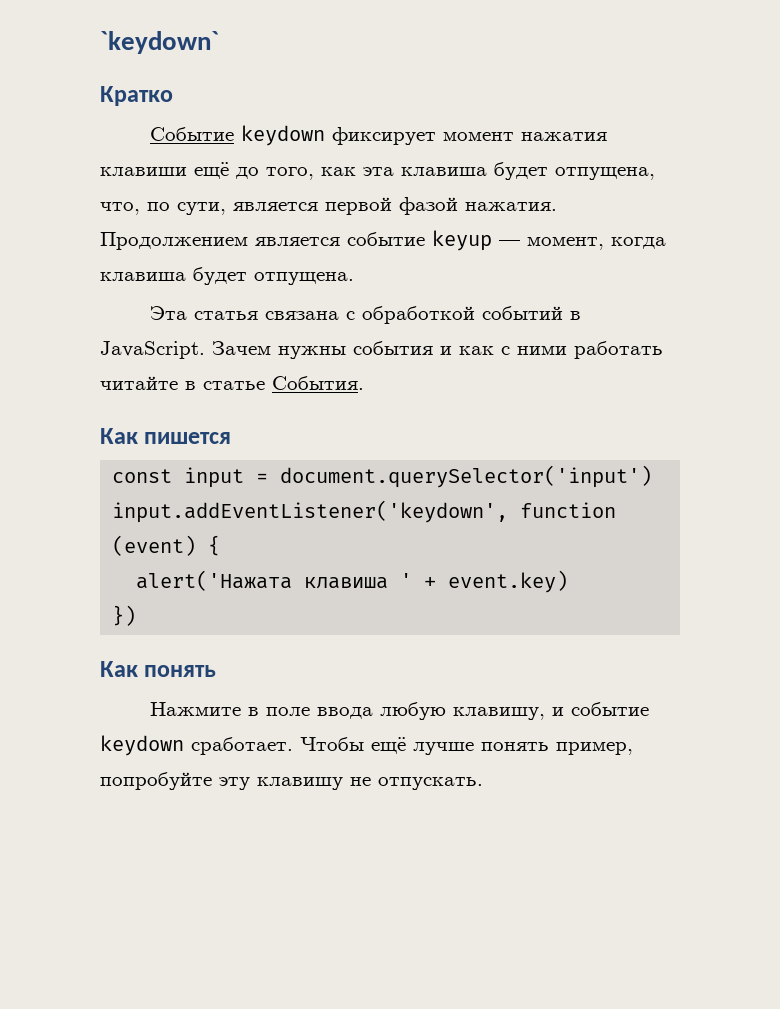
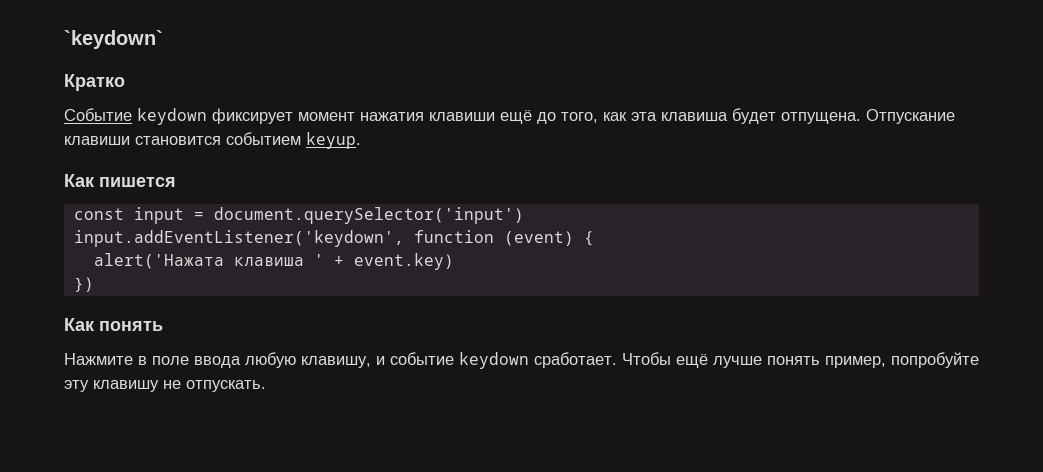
[555,167,655,180] [100,197,557,215] [100,230,666,251] [100,267,354,285] [149,306,581,324] [100,341,663,359] [100,376,364,390] отпущена, что, по сути, является первой фазой нажатия. Продолжением является событие keyup — момент, когда клавиша будет отпущена. // Эта статья связана с обработкой событий в JavaScript. Зачем нужны события и как с ними работать читайте в статье События. -> [781,109,955,124] [64,132,361,149] отпущена. Отпускание клавиши становится событием keyup.

